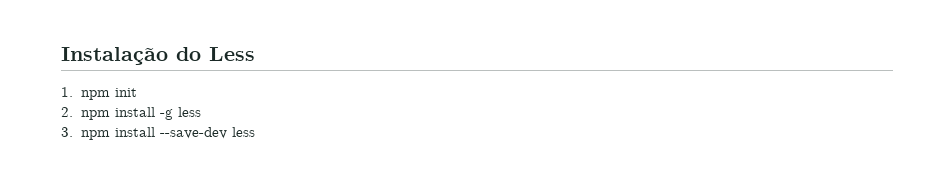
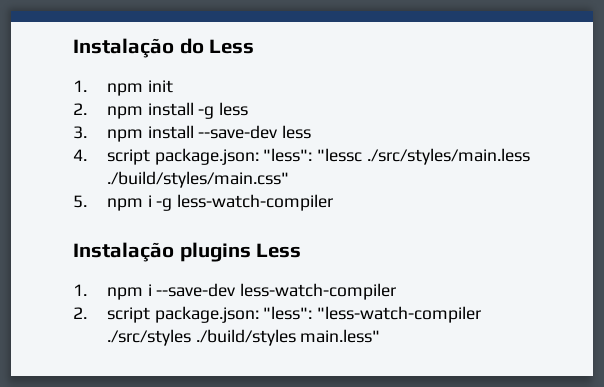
(255, 132) none -> [73,148,530,165] [106,171,289,188] [73,194,334,211] [73,242,302,262] [73,283,397,300] [73,306,482,323] [106,329,381,346] // 4. script package.json: "less": "lessc ./src/styles/main.less ./build/styles/main.css" // 5. npm i -g less-watch-compiler // Instalação plugins Less // 1. npm i --save-dev less-watch-compiler // 2. script package.json: "less": "less-watch-compiler ./src/styles ./build/styles main.less"

